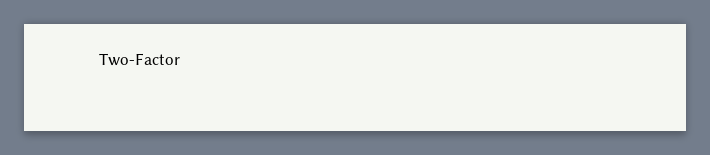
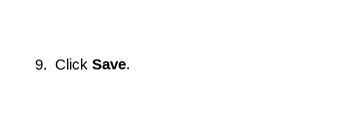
[99,53,180,66] Two-Factor -> [34,58,130,70] 9. Click Save.

